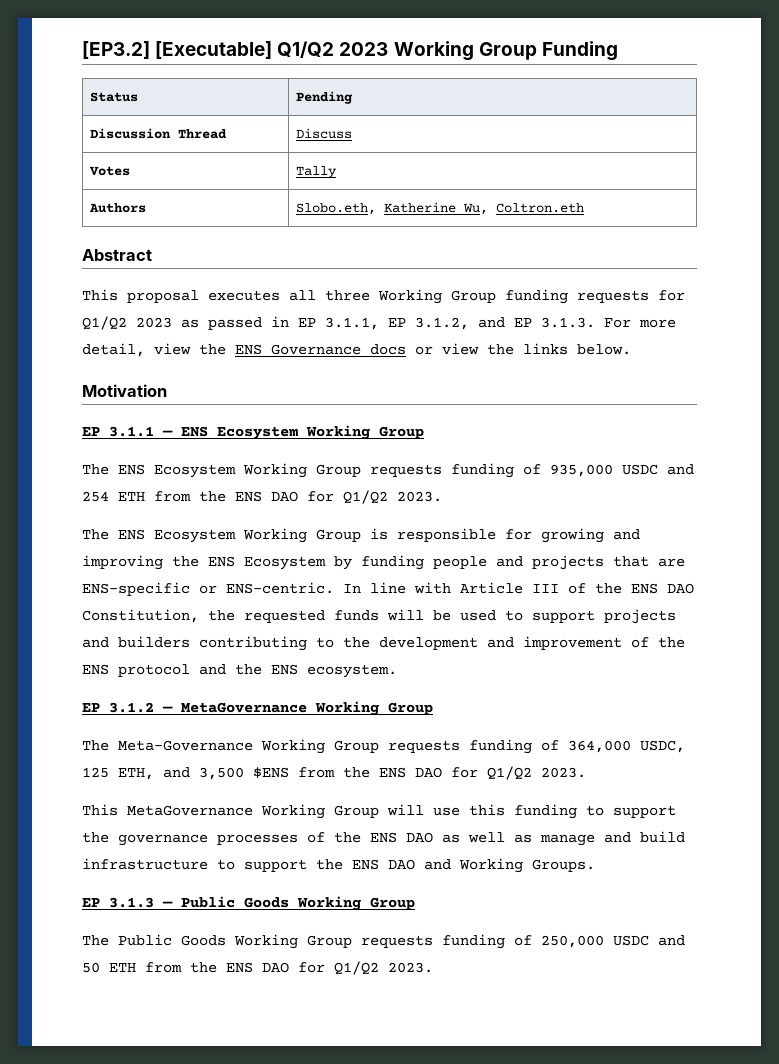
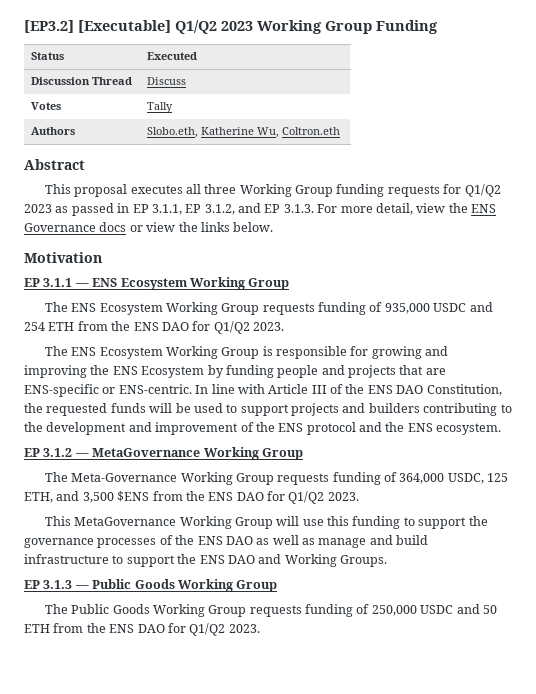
[296,91,354,104] Pending -> [146,52,197,60] Executed

